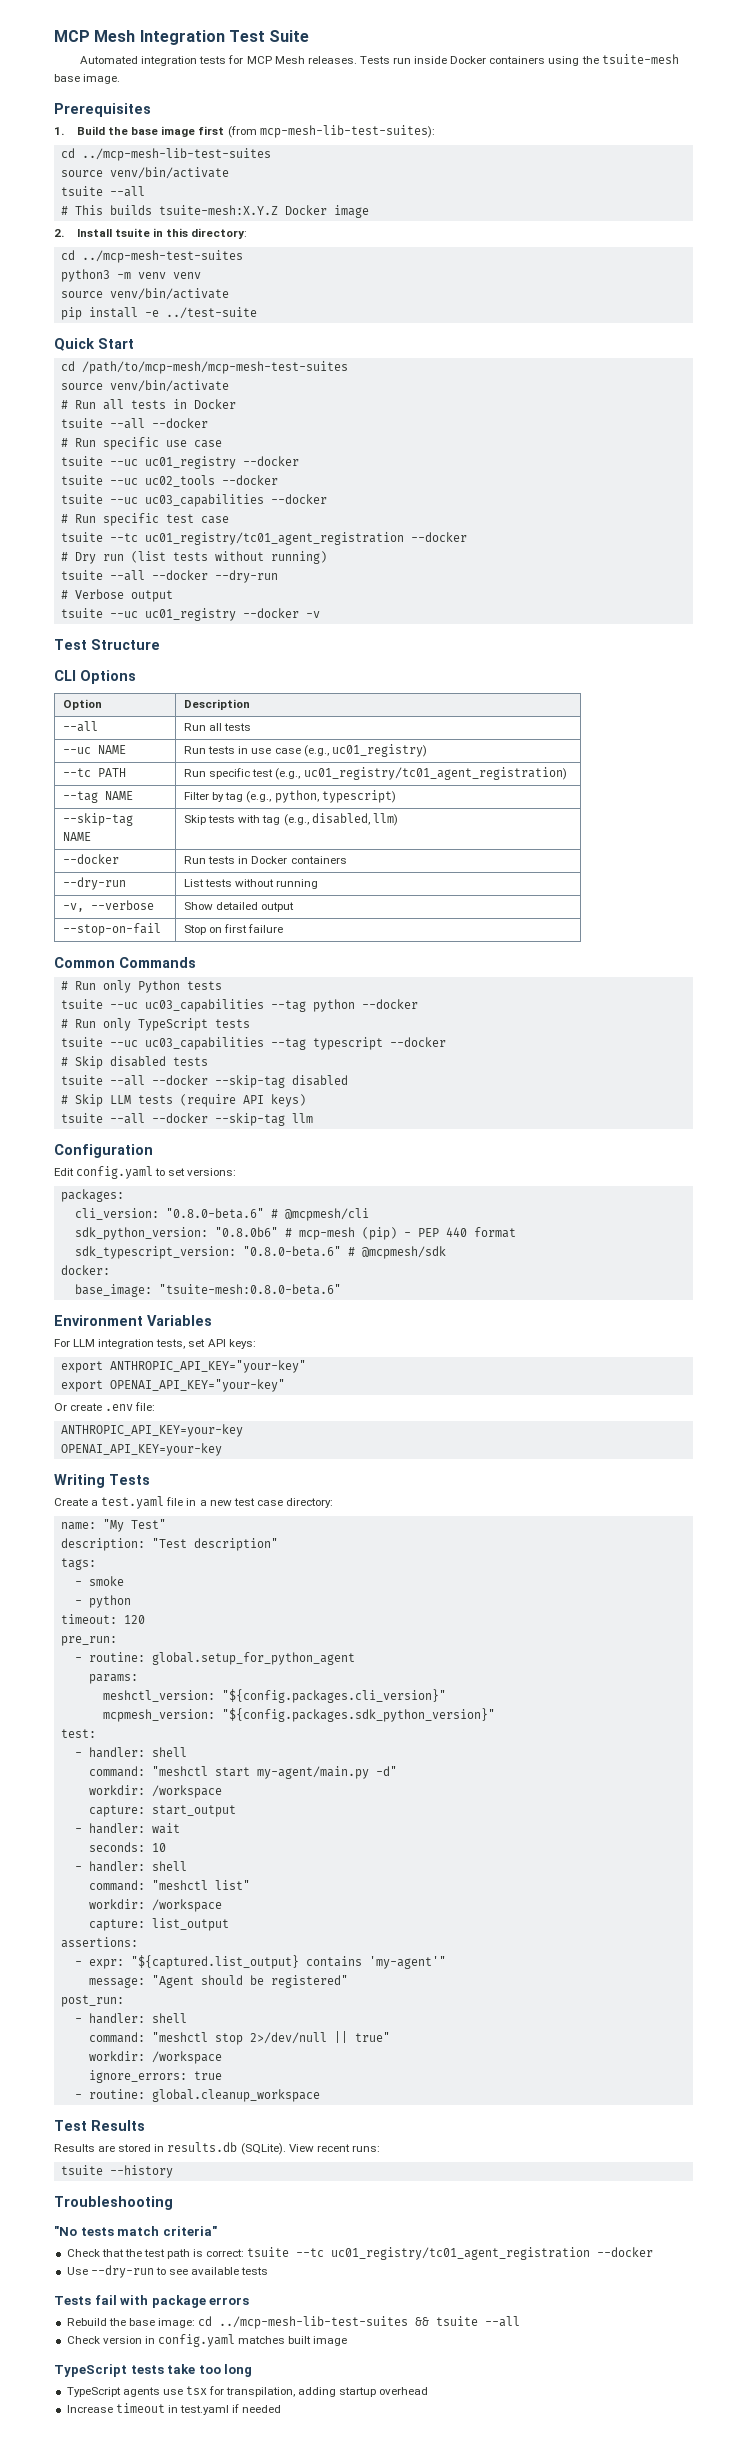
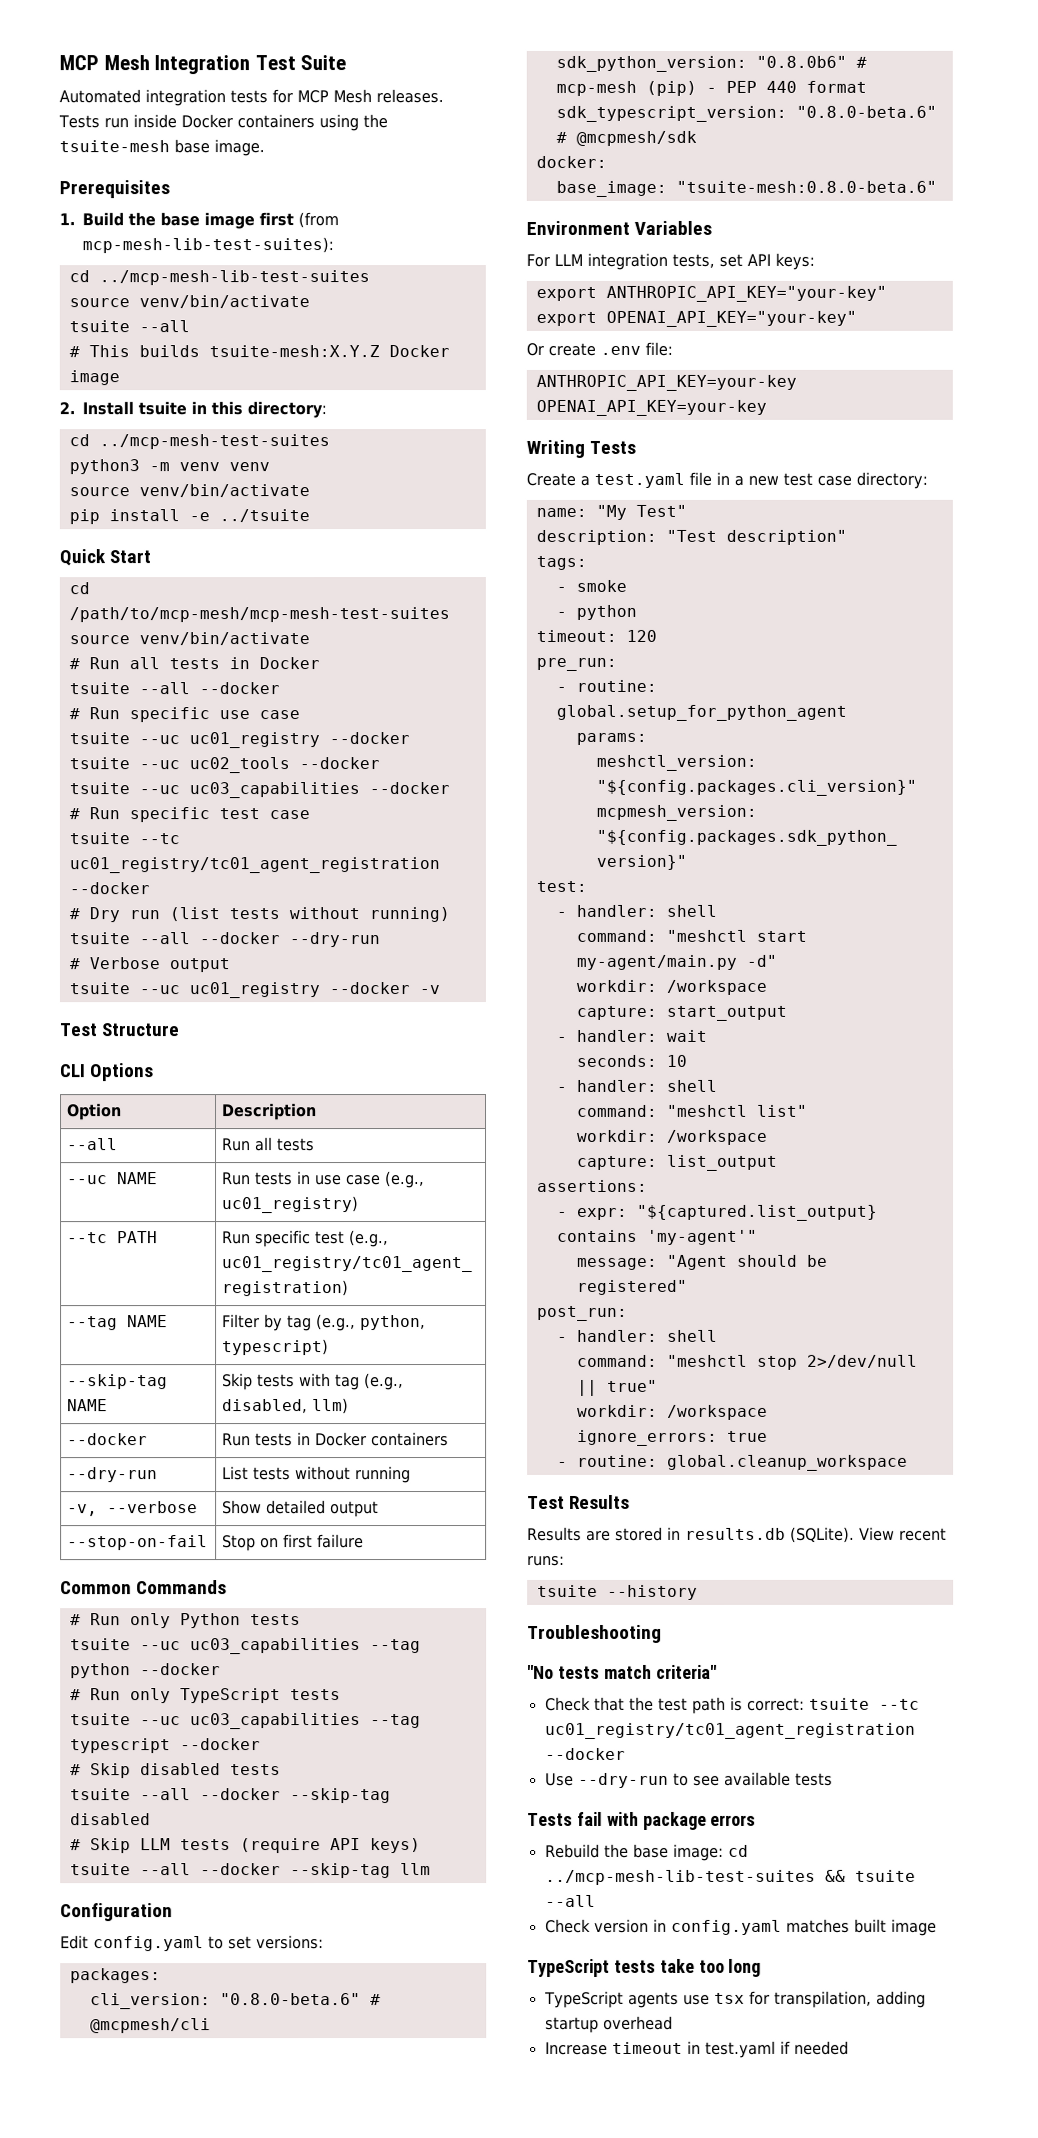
[165,307,257,319] ../test-suite -> [218,509,310,523] ../tsuite

